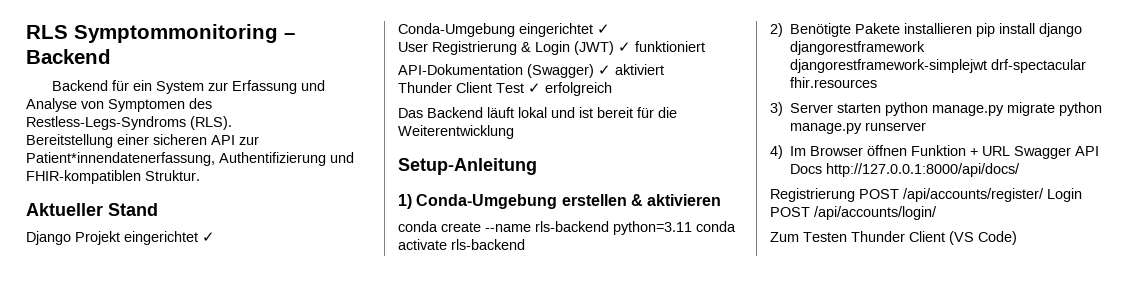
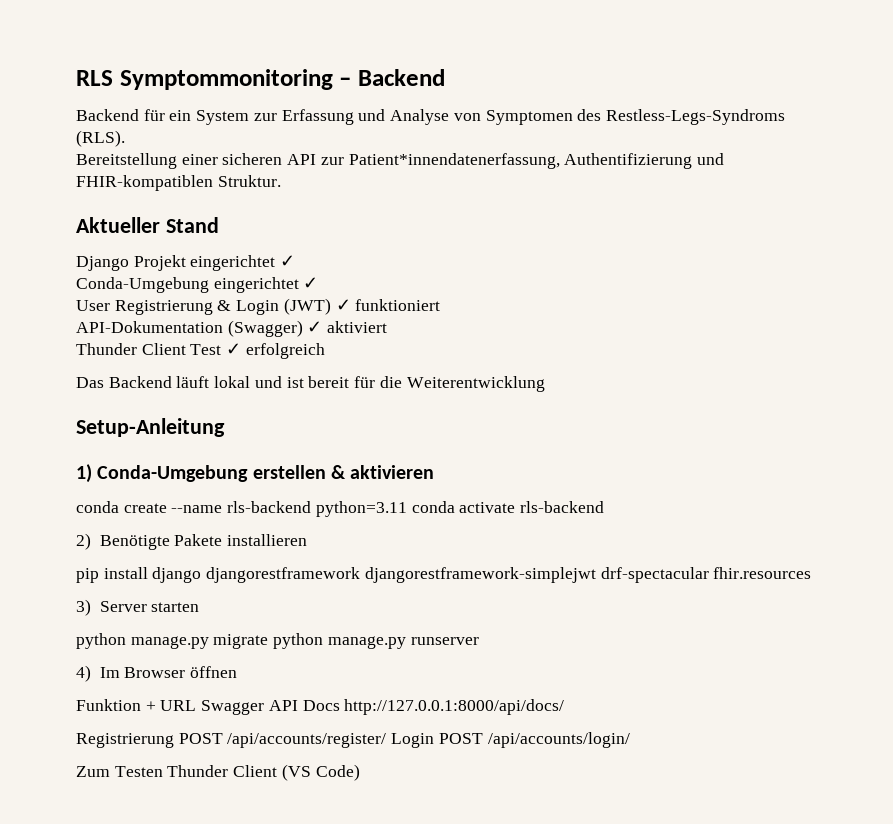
(973, 28) none -> (308, 540) //
(882, 108) none -> (200, 607) //
(908, 150) none -> (238, 672) //

